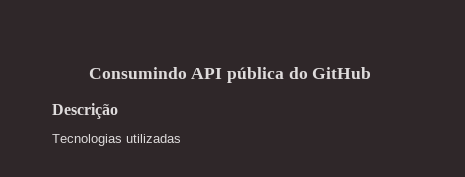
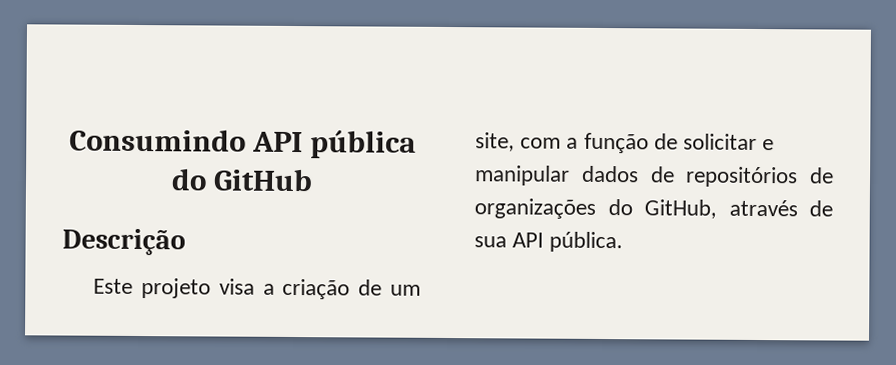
[52,134,181,146] Tecnologias utilizadas -> [93,278,421,300] [475,132,775,154] [474,165,834,188] [474,198,833,219] [474,231,624,253] Este projeto visa a criação de um site, com a função de solicitar e manipular dados de repositórios de organizações do GitHub, através de sua API pública.

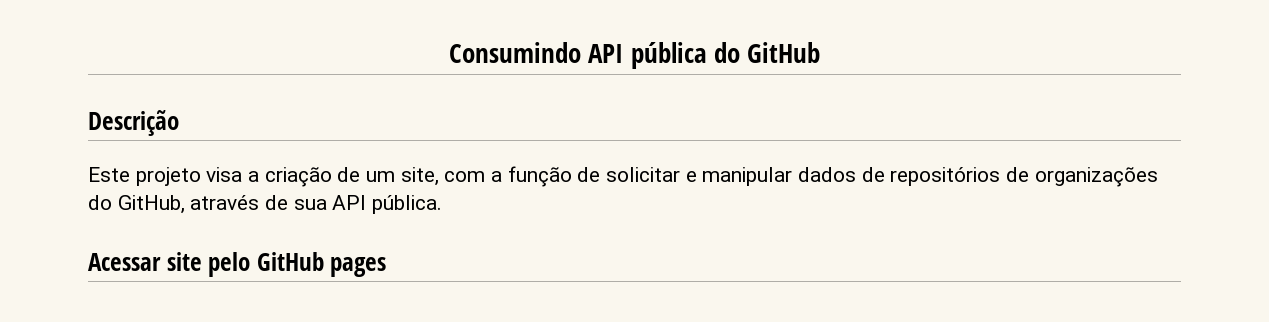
(624, 242) none -> [88,252,387,277] // Acessar site pelo GitHub pages

